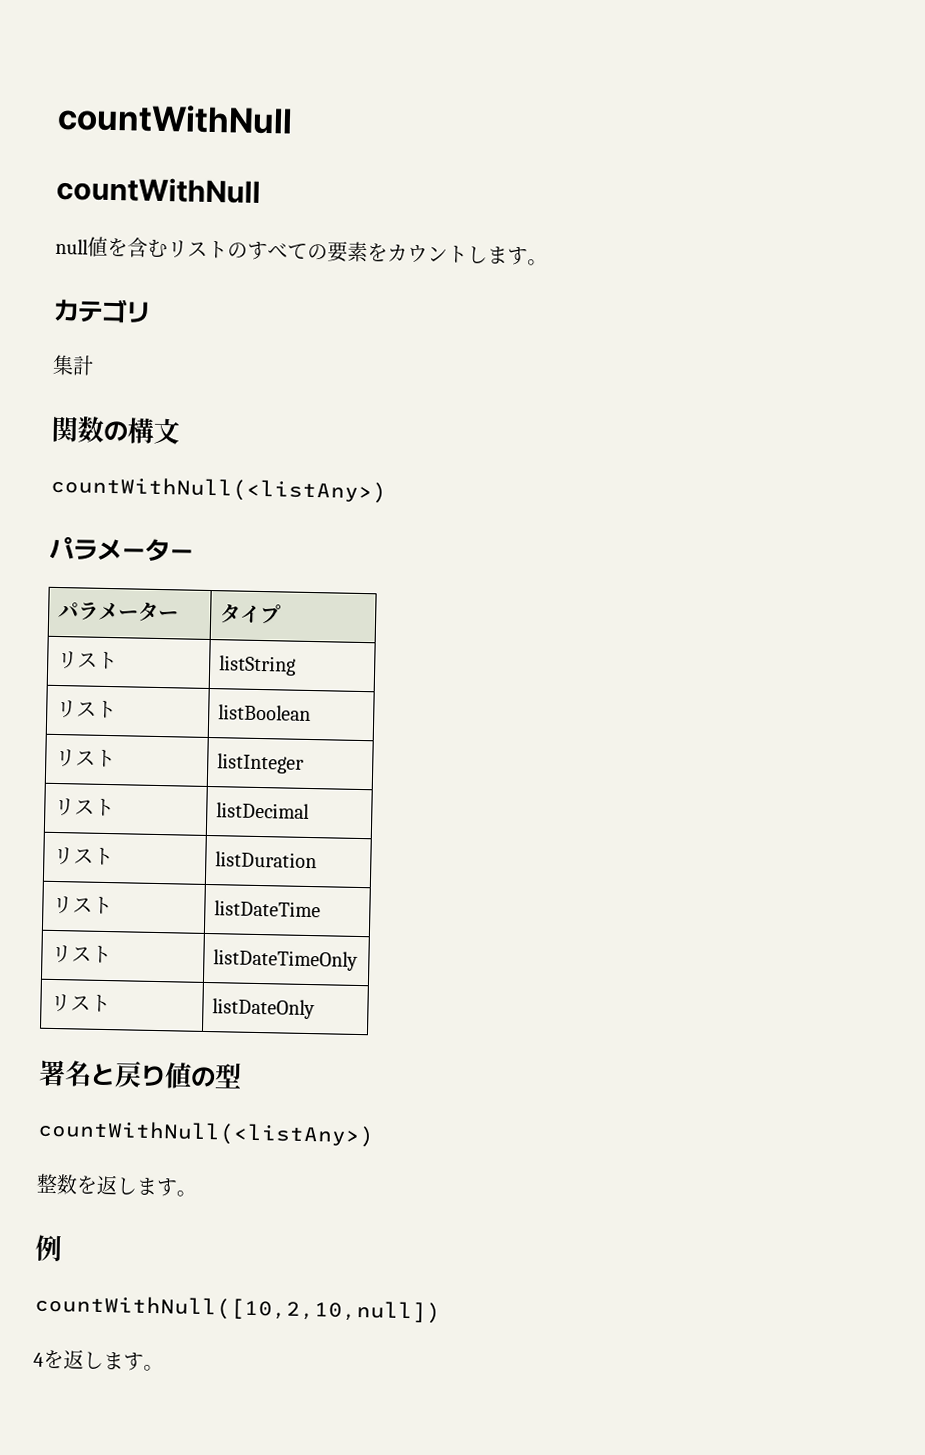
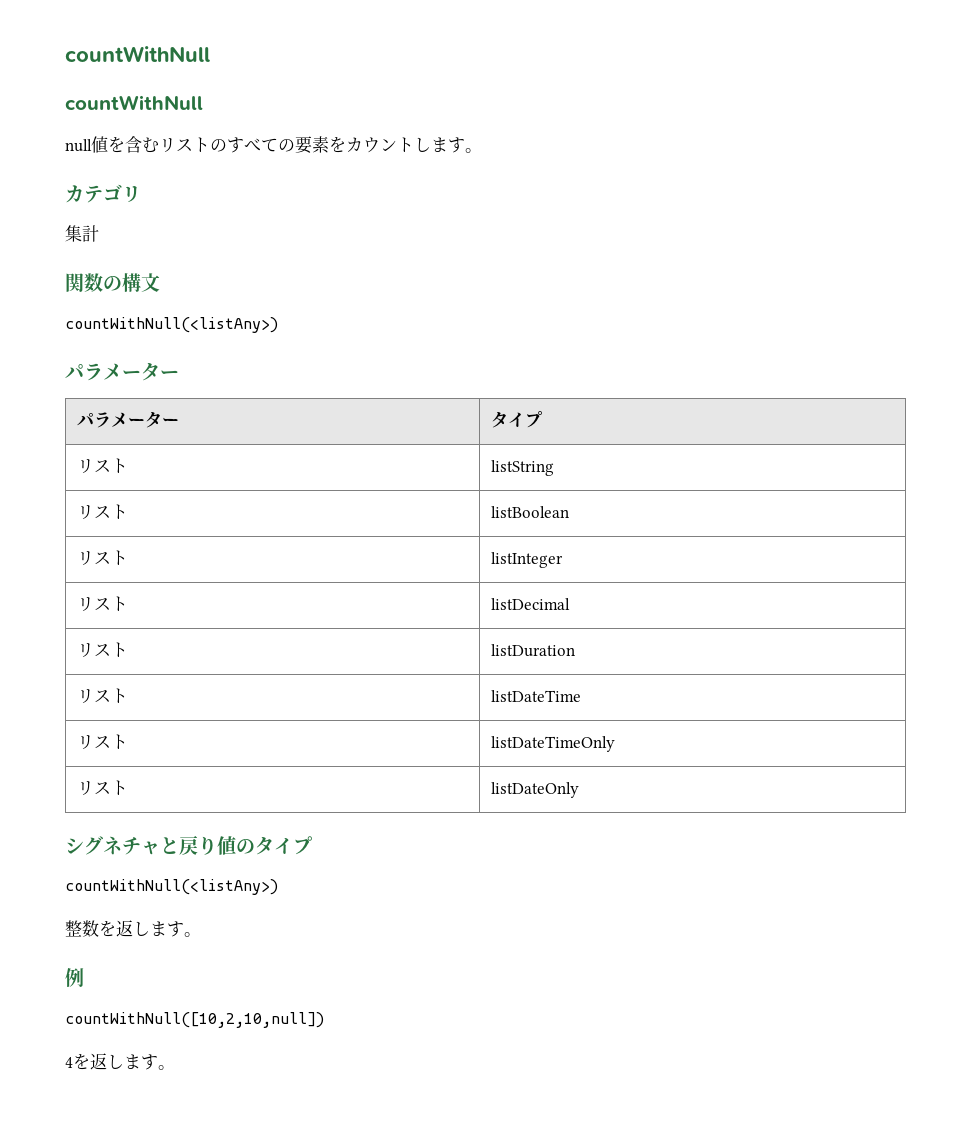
[38,1059,92,1087] 署名 -> [65,836,160,855] シグネチャ
[214,1063,242,1089] 型 -> [255,836,312,855] タイプ

